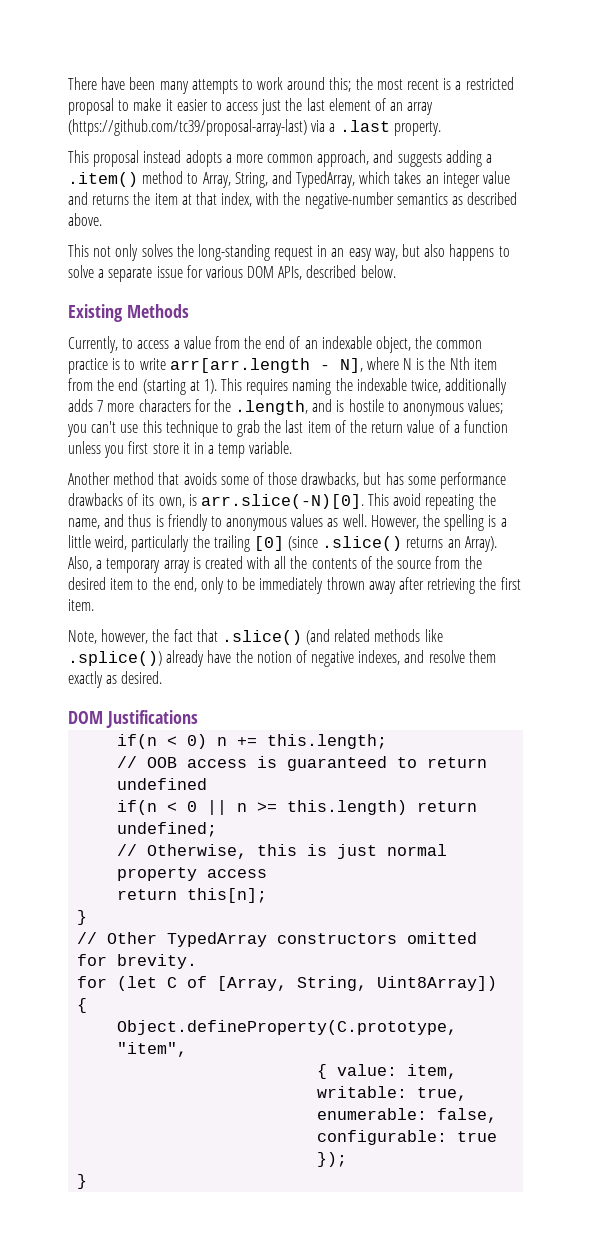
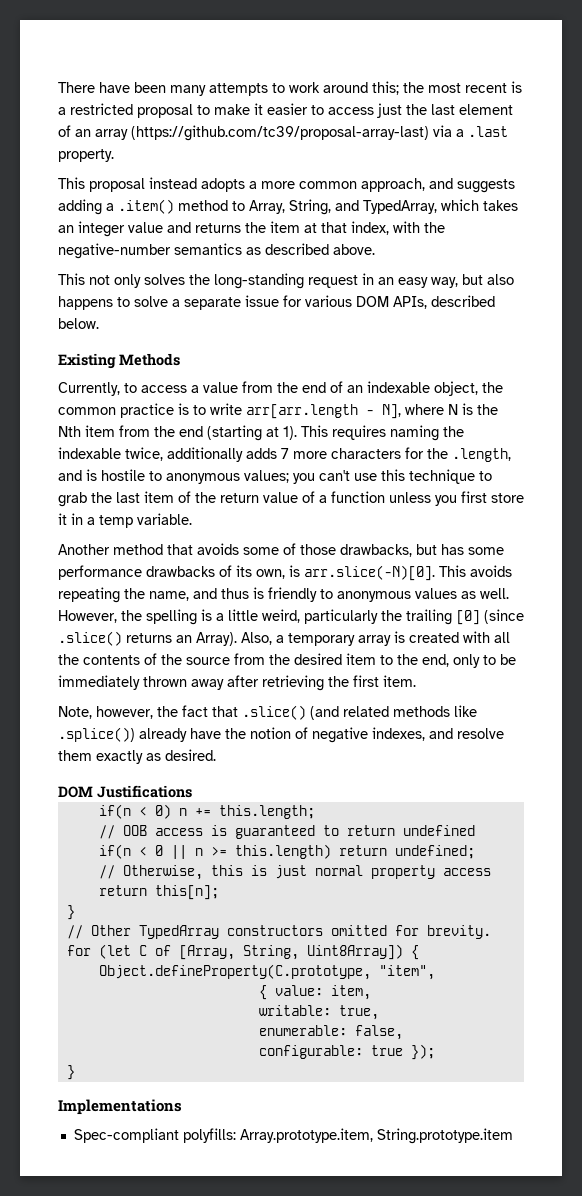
[393,493,422,506] avoid -> [470,565,512,577] avoids
(88, 1181) none -> [58,1099,182,1115] [73,1128,513,1144] // Implementations // Spec-compliant polyfills: Array.prototype.item, String.prototype.item

